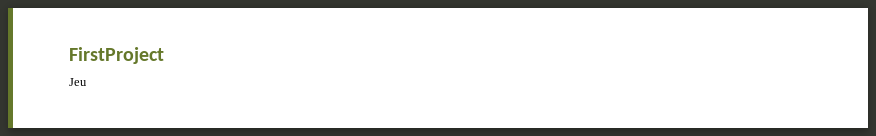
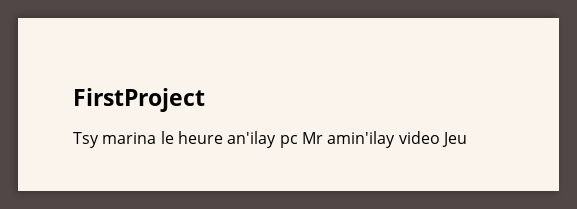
(164, 55) none -> [73,131,440,148] Tsy marina le heure an'ilay pc Mr amin'ilay video

